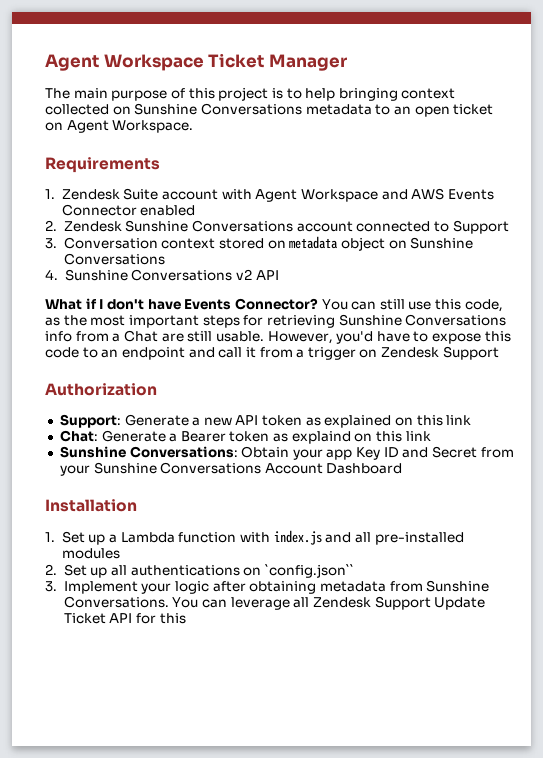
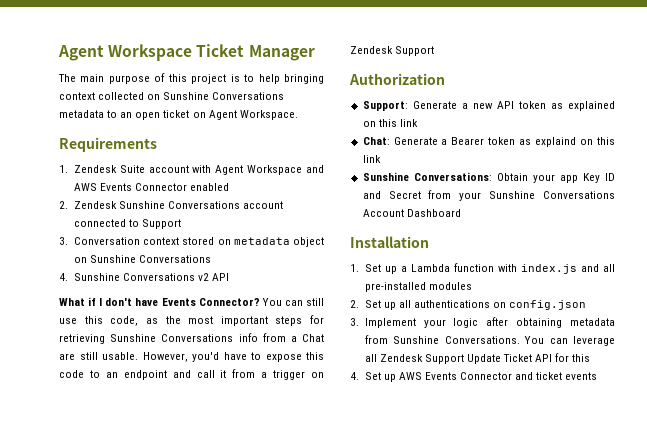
[264,564,354,578] `config.json`` -> [509,300,587,310] config.json
(186, 618) none -> [350,372,598,382] // 4. Set up AWS Events Connector and ticket events

